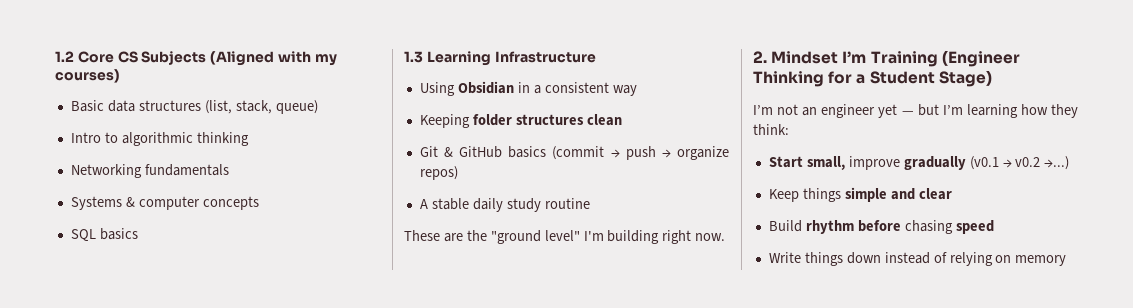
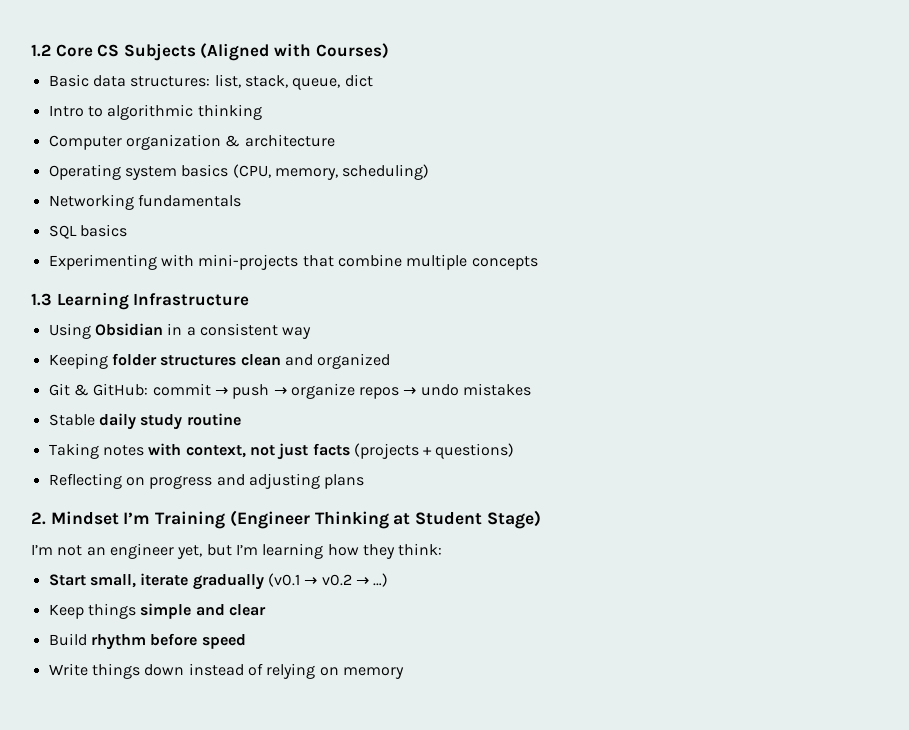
[314,54,337,66] [55,69,120,83] my courses) -> [315,43,389,59] Courses)
[138,100,318,114] structures (list, stack, queue) -> [130,74,373,90] structures: list, stack, queue, dict
[70,164,229,178] [70,196,259,210] [70,228,138,242] Networking fundamentals // Systems & computer concepts // SQL basics -> [48,134,335,150] [48,164,430,180] [48,194,241,210] [48,224,127,239] [48,254,538,270] Computer organization & architecture // Operating system basics (CPU, memory, scheduling) // Networking fundamentals // SQL basics // Experimenting with mini-projects that combine multiple concepts
(622, 120) none -> [284,353,391,369] and organized
[459,146,605,160] GitHub basics (commit -> [93,383,211,396] GitHub: commit
[419,166,458,180] [419,198,590,212] [404,230,726,244] repos) // A stable daily study routine // These are the "ground level" I'm building right now. -> [359,383,532,399] [48,413,241,430] [48,443,515,460] [48,473,365,489] repos → undo mistakes // Stable daily study routine // Taking notes with context, not just facts (projects + questions) // Reflecting on progress and adjusting plans
[828,71,866,84] for a -> [393,513,411,525] at
[878,104,914,118] yet — -> [177,545,203,559] yet,
[848,156,900,170] improve -> [140,573,189,586] iterate
[1044,156,1070,170] →...) -> [355,573,389,587] → …)
[904,220,953,234] chasing -> (198, 639) none

